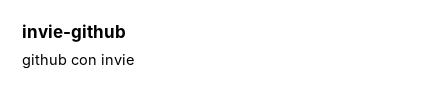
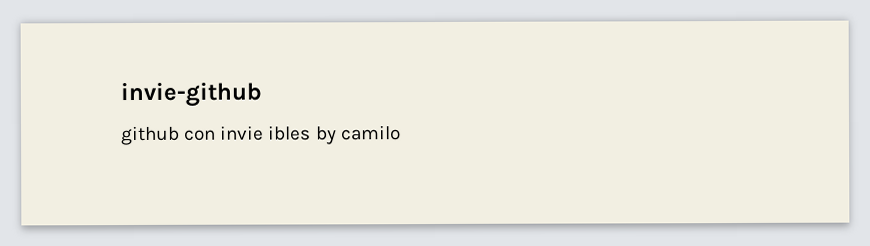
(134, 59) none -> [268,125,401,145] ibles by camilo

